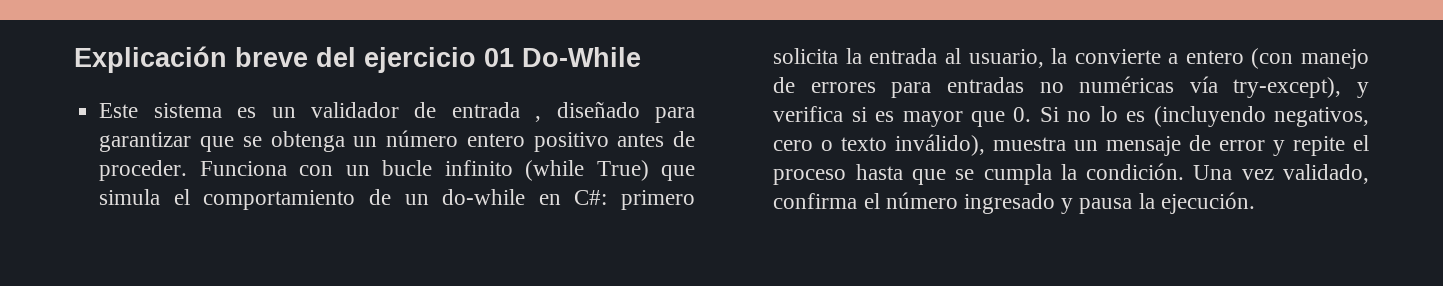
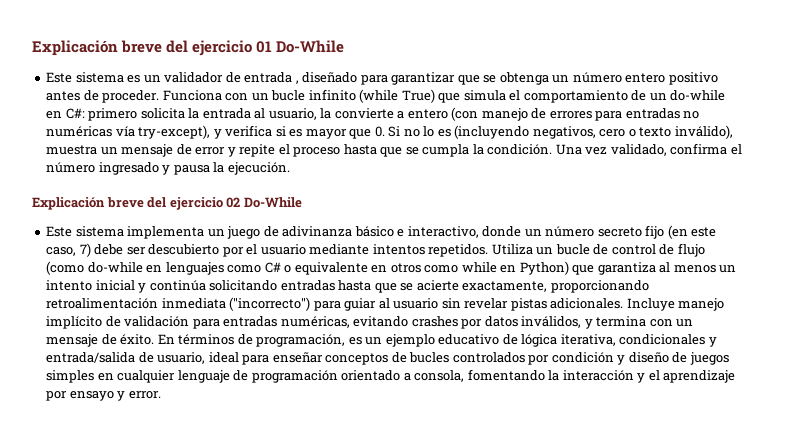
(1255, 203) none -> [32,197,302,210] [46,225,717,239] [46,243,705,257] [46,261,737,275] [46,280,649,293] [46,297,725,311] [46,316,694,329] [46,334,717,347] [46,352,729,365] [46,369,736,383] [46,391,161,401] // Explicación breve del ejercicio 02 Do-While // Este sistema implementa un juego de adivinanza básico e interactivo, donde un número secreto fijo (en este caso, 7) debe ser descubierto por el usuario mediante intentos repetidos. Utiliza un bucle de control de flujo (como do-while en lenguajes como C# o equivalente en otros como while en Python) que garantiza al menos un intento inicial y continúa solicitando entradas hasta que se acierte exactamente, proporcionando retroalimentación inmediata ("incorrecto") para guiar al usuario sin revelar pistas adicionales. Incluye manejo implícito de validación para entradas numéricas, evitando crashes por datos inválidos, y termina con un mensaje de éxito. En términos de programación, es un ejemplo educativo de lógica iterativa, condicionales y entrada/salida de usuario, ideal para enseñar conceptos de bucles controlados por condición y diseño de juegos simples en cualquier lenguaje de programación orientado a consola, fomentando la interacción y el aprendizaje por ensayo y error.

